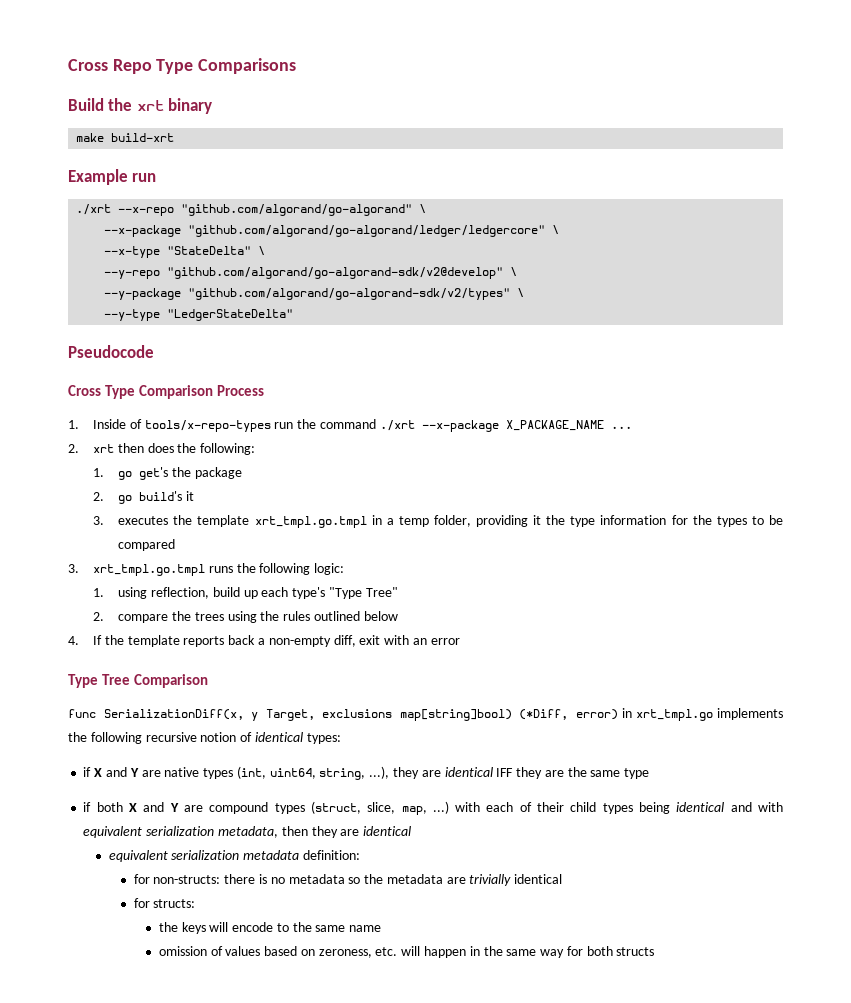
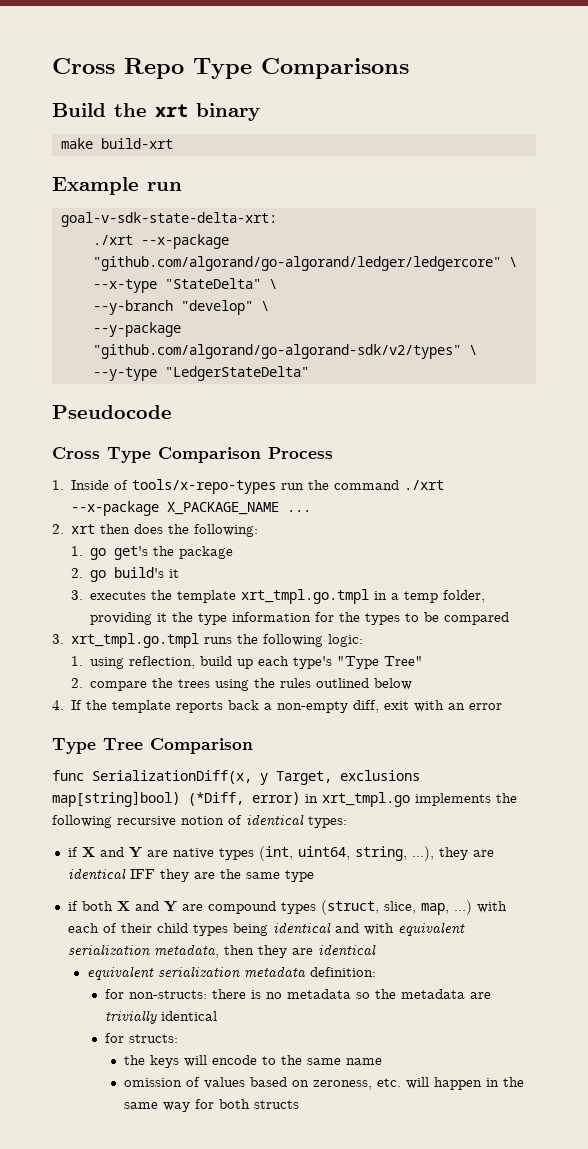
[76,204,427,216] // ./xrt --x-repo "github.com/algorand/go-algorand" \ // -> [60,212,277,227] [92,235,133,245] // goal-v-sdk-state-delta-xrt: // ./xrt
[104,267,504,279] --y-repo "github.com/algorand/go-algorand-sdk/v2@develop" -> [92,300,253,315] --y-branch "develop"

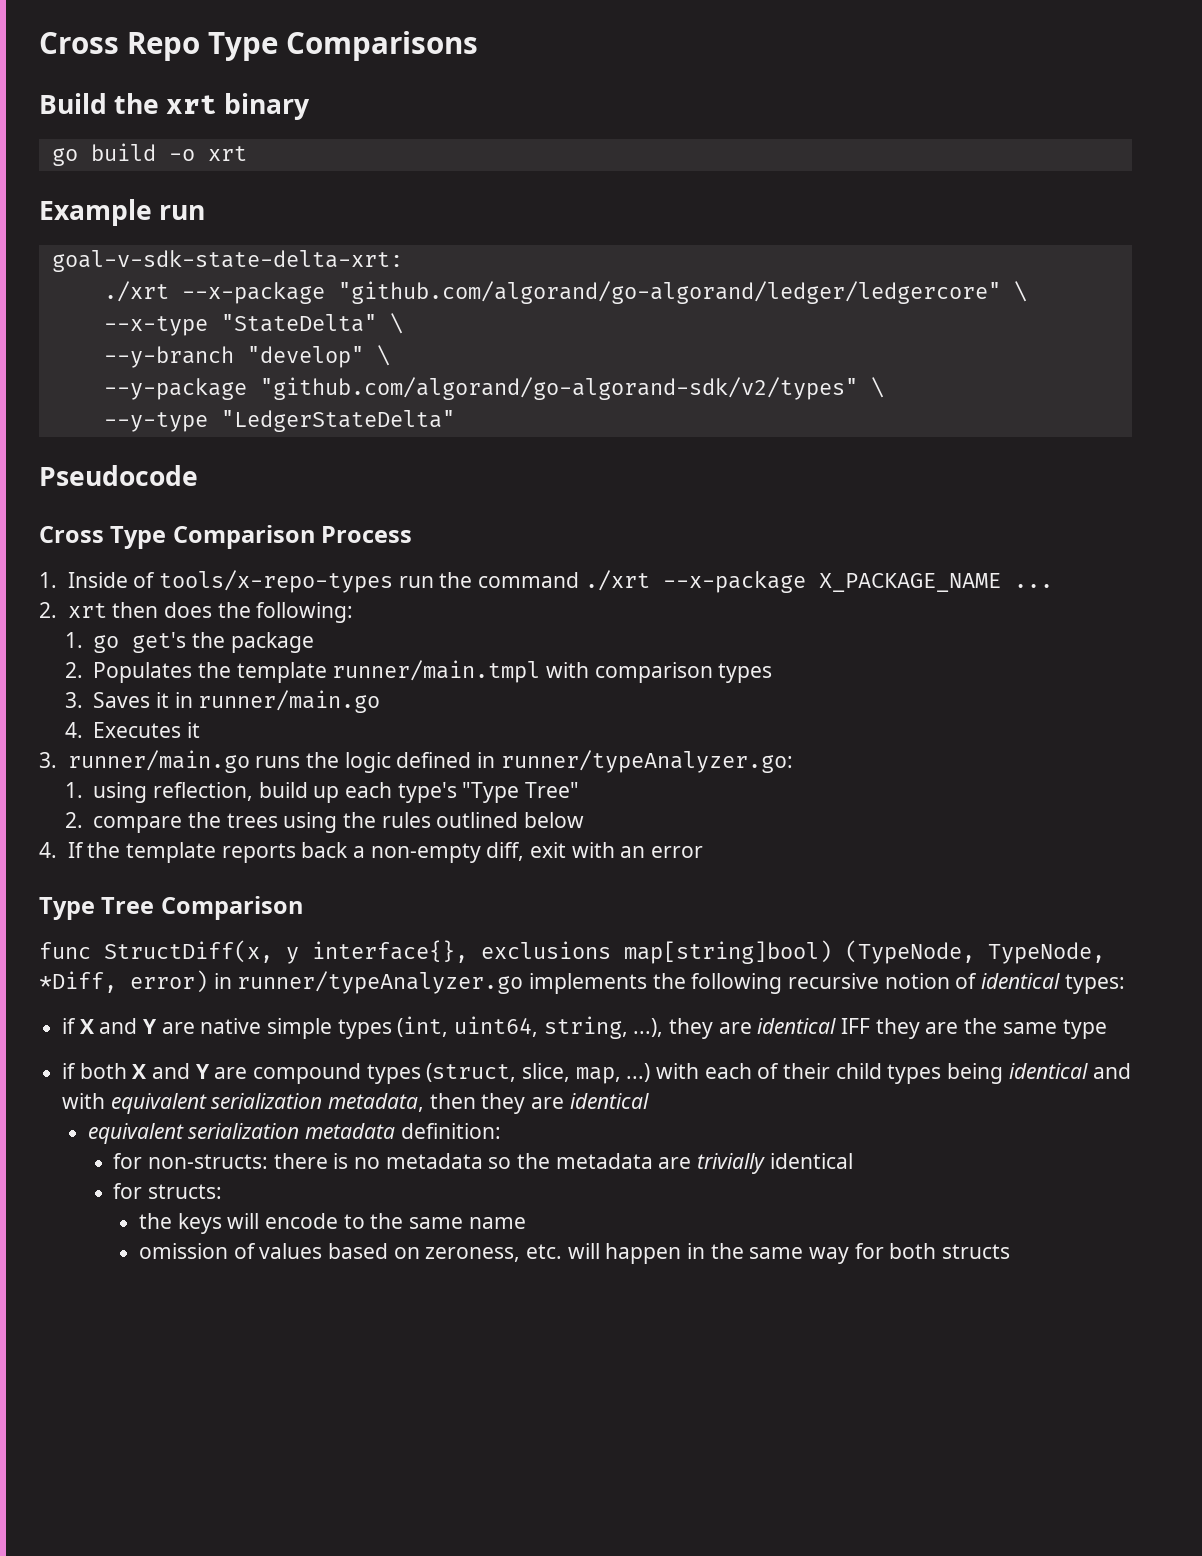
[60,138,173,149] make build-xrt -> [51,143,247,166] go build -o xrt
[90,567,180,582] [70,589,486,604] [90,612,510,625] [52,633,364,648] go build's it // 3. executes the template xrt_tmpl.go.tmpl in a temp folder, providing it the type information for the types to be compared // 3. xrt_tmpl.go.tmpl runs the following logic: -> [93,660,773,683] [64,690,381,713] [64,722,200,738] [39,750,793,773] Populates the template runner/main.tmpl with comparison types // 3. Saves it in runner/main.go // 4. Executes it // 3. runner/main.go runs the logic defined in runner/typeAnalyzer.go:
[92,770,420,785] [52,791,244,807] SerializationDiff(x, y Target, exclusions map[string]bool) (*Diff, -> [104,940,1105,964] [39,971,117,993] StructDiff(x, y interface{}, exclusions map[string]bool) (TypeNode, TypeNode, *Diff,
[322,792,410,807] xrt_tmpl.go -> [237,971,524,994] runner/typeAnalyzer.go
(214, 853) none -> [267,1018,333,1039] simple

